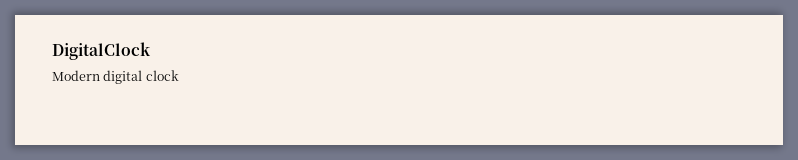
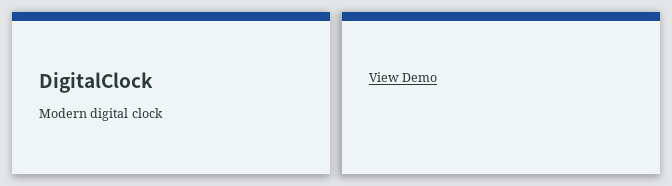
(179, 75) none -> [369,72,438,82] // View Demo

